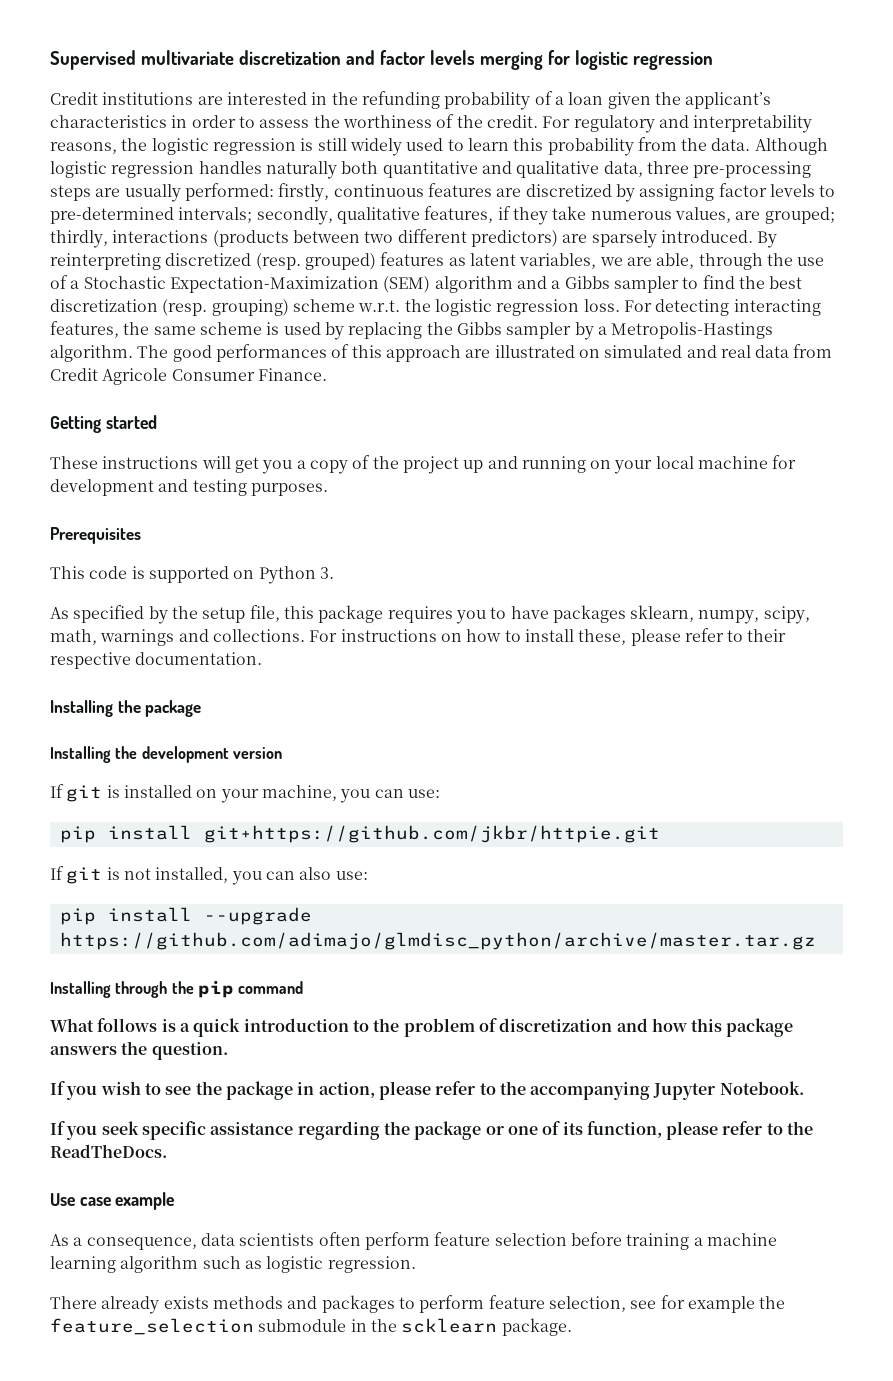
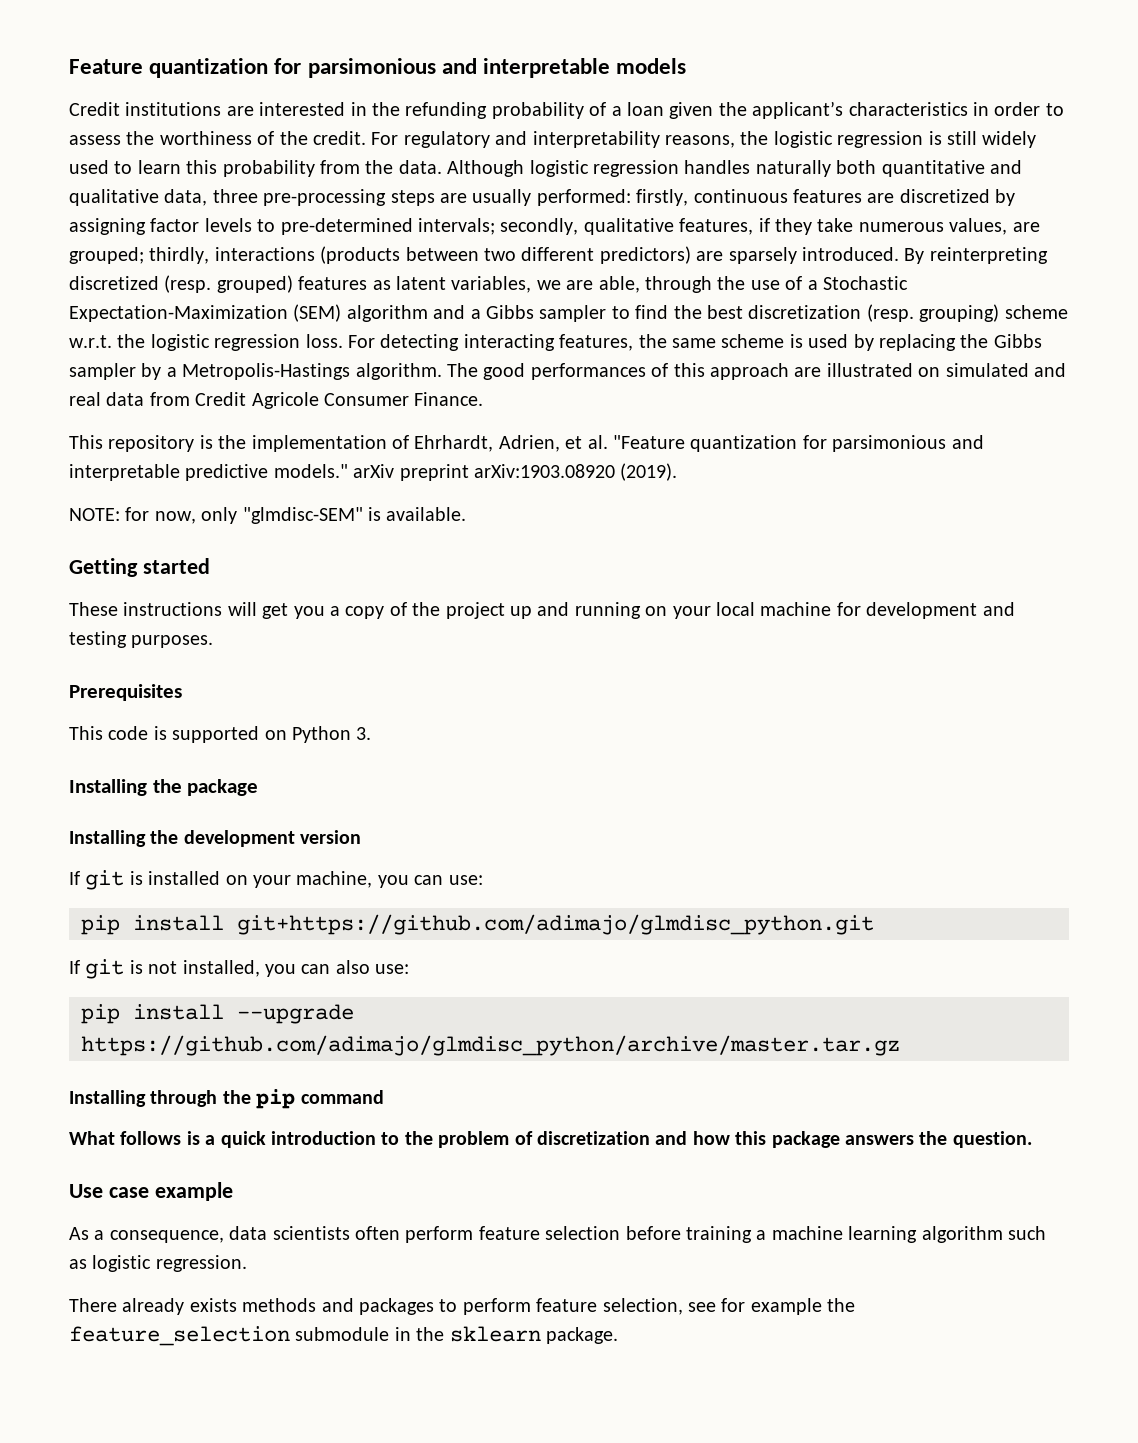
[50,50,713,70] Supervised multivariate discretization and factor levels merging for logistic regression -> [69,58,687,78] Feature quantization for parsimonious and interpretable models
(327, 374) none -> [69,435,984,452] [69,463,678,481] [69,507,467,524] // This repository is the implementation of Ehrhardt, Adrien, et al. "Feature quantization for parsimonious and interpretable predictive models." arXiv preprint arXiv:1903.08920 (2019). // NOTE: for now, only "glmdisc-SEM" is available.
[50,605,810,624] [50,628,787,646] [50,652,263,669] // As specified by the setup file, this package requires you to have packages sklearn, numpy, scipy, math, warnings and collections. For instructions on how to install these, please refer to their respective documentation. -> (372, 733) none
[203,825,660,843] git+https://github.com/jkbr/httpie.git -> [237,914,874,935] git+https://github.com/adimajo/glmdisc_python.git
[50,1081,804,1100] [50,1121,814,1140] [50,1144,167,1158] // If you wish to see the package in action, please refer to the accompanying Jupyter Notebook. // If you seek specific assistance regarding the package or one of its function, please refer to the ReadTheDocs. -> (1032, 1139) none
[401,1318,498,1333] scklearn -> [449,1326,541,1342] sklearn

